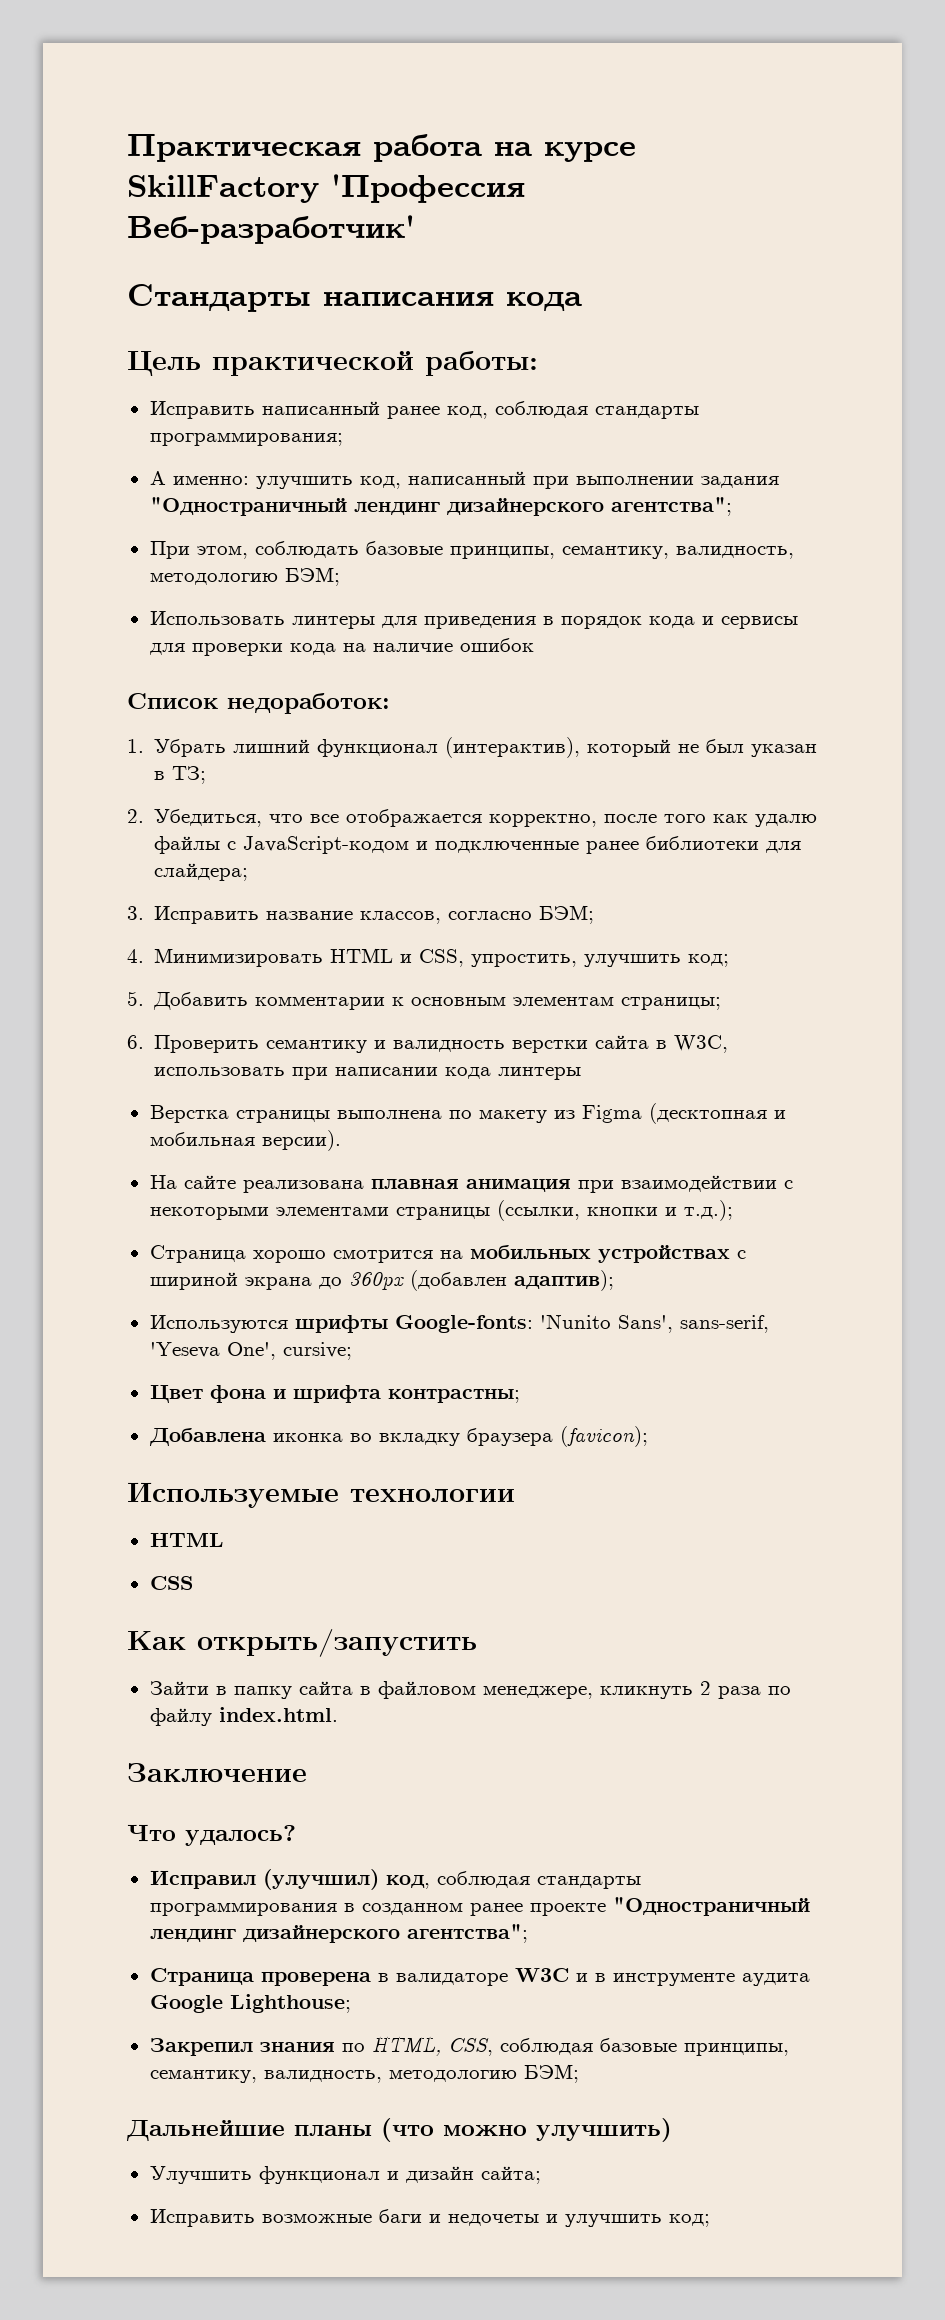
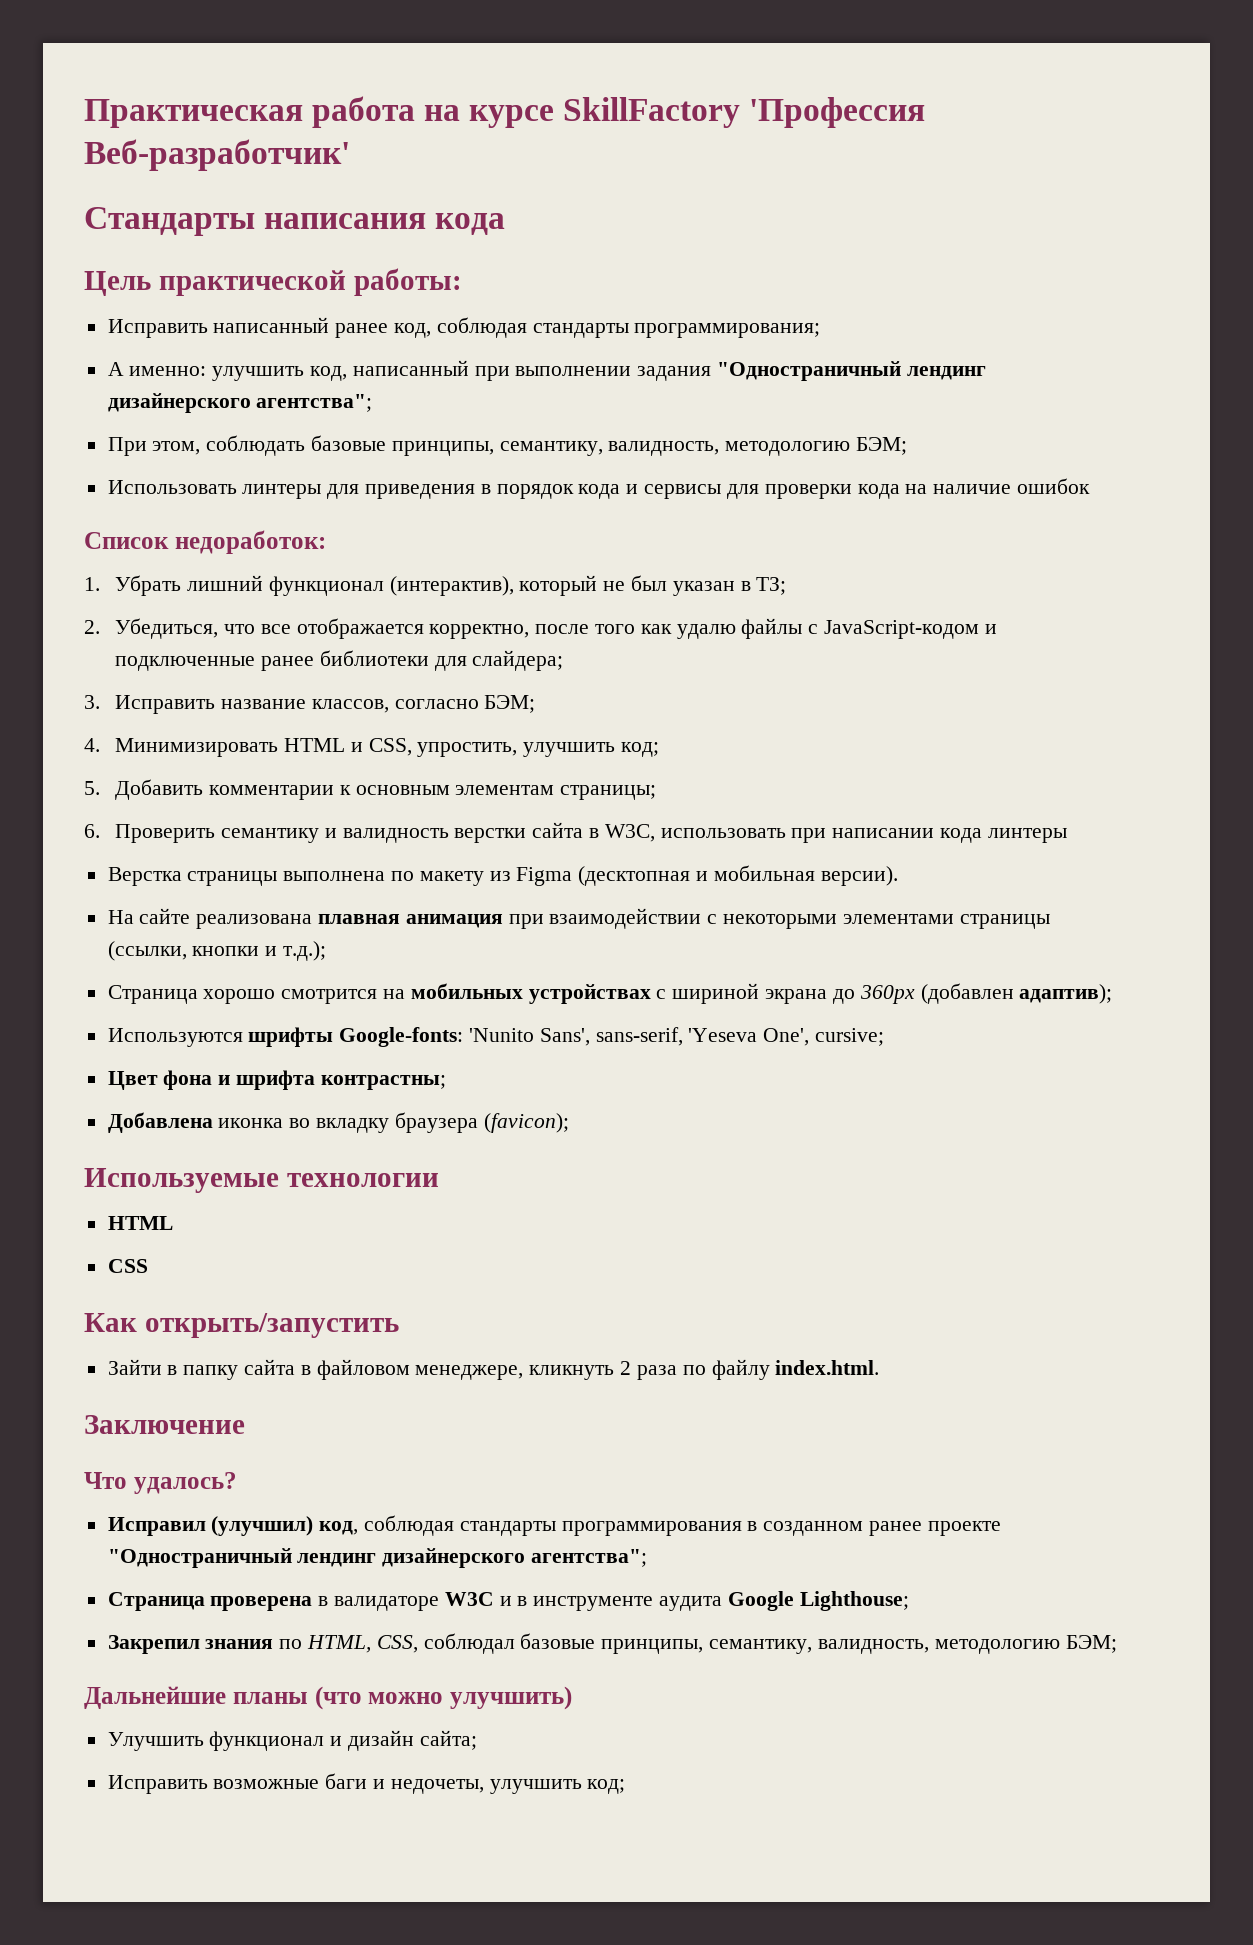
[499,2038,593,2055] соблюдая -> [423,1633,515,1654] соблюдал
[447,2214,558,2226] недочеты и -> [390,1779,484,1794] недочеты,

